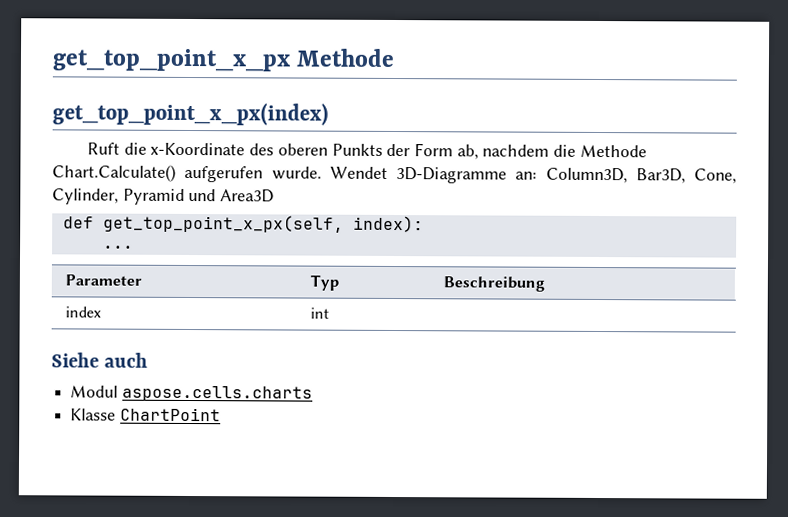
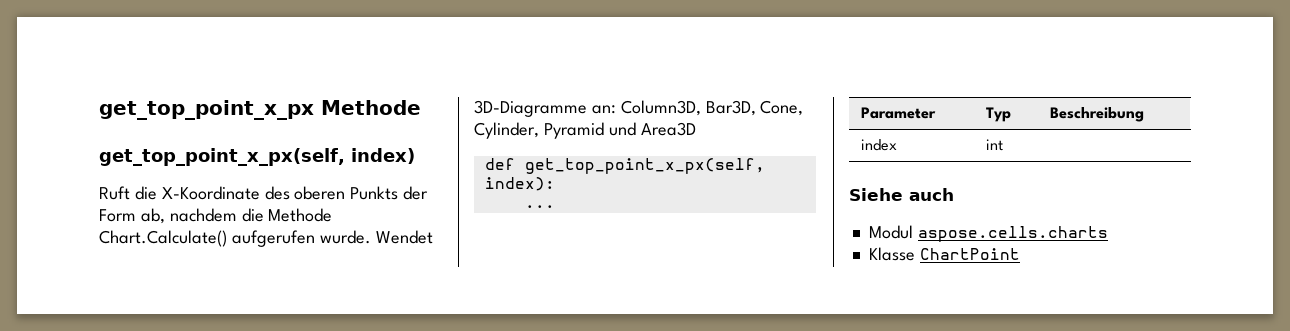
[52,102,329,126] get_top_point_x_px(index) -> [99,148,415,166] get_top_point_x_px(self, index)
[150,142,246,156] x-Koordinate -> [161,186,260,200] X-Koordinate

